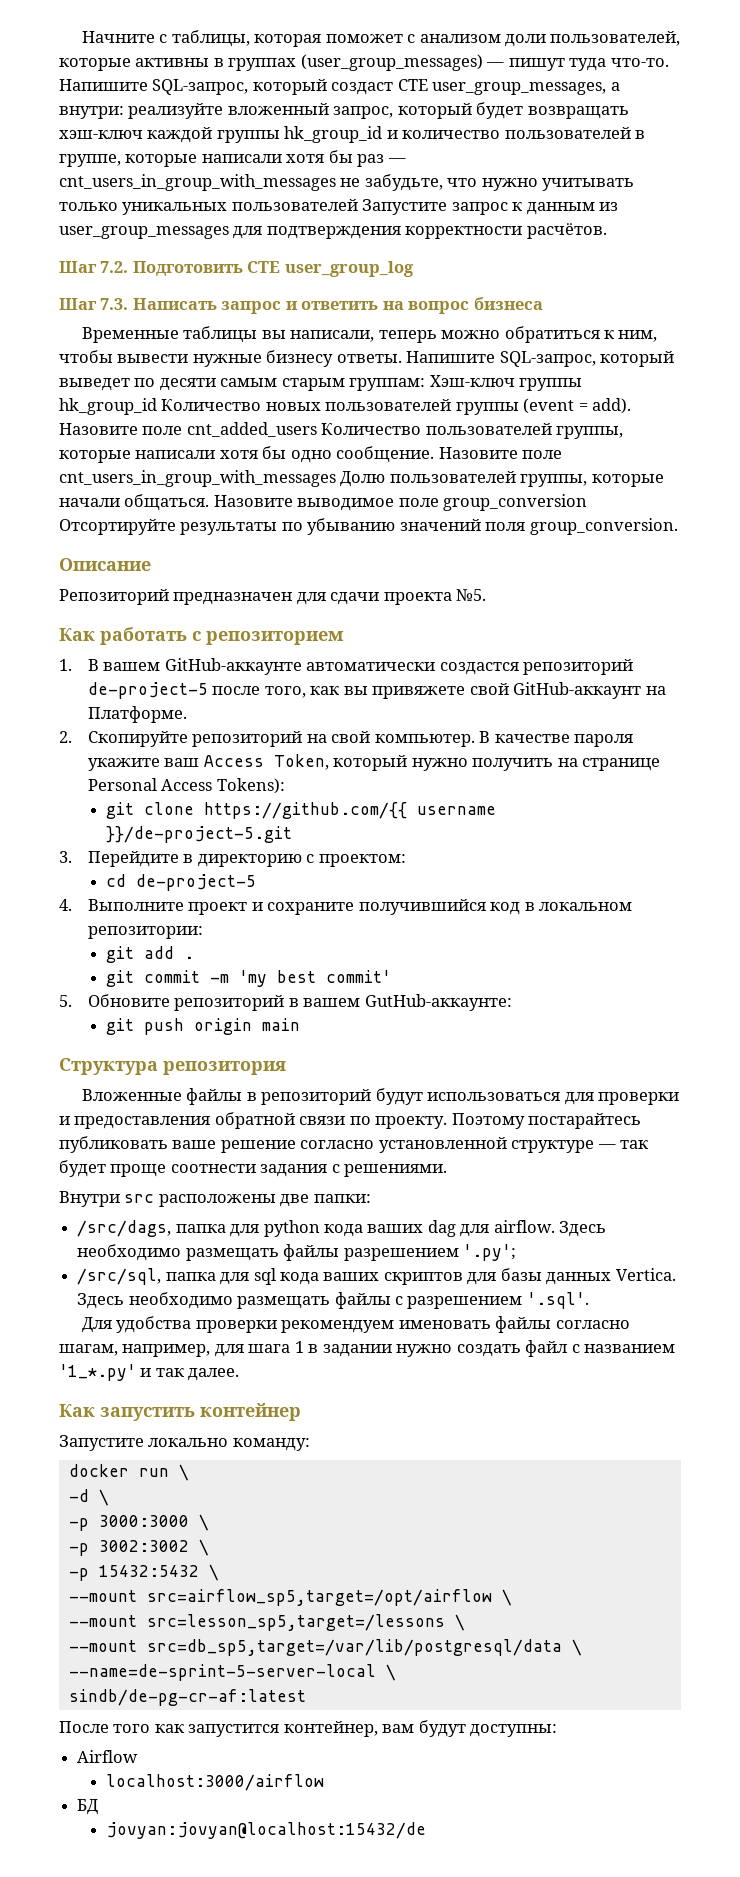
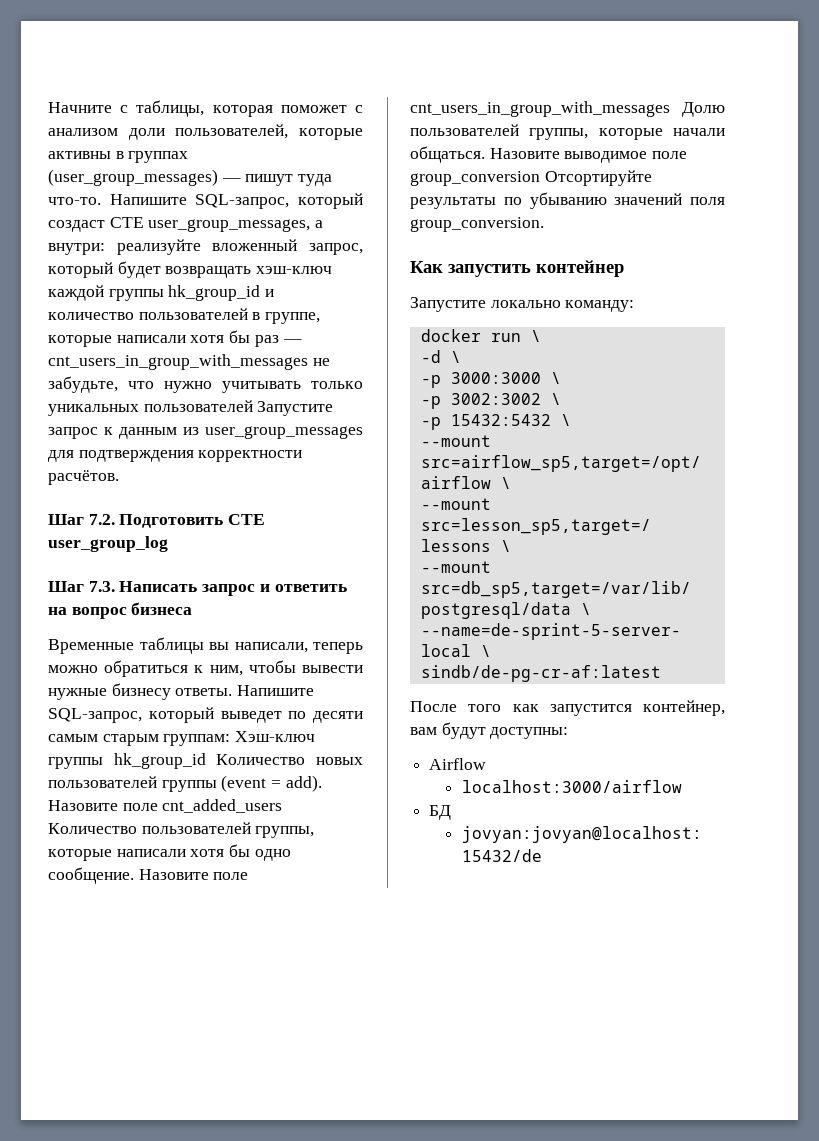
[59,558,151,571] [59,589,487,605] [59,627,344,645] [59,658,634,675] [87,682,666,699] [87,706,187,723] [59,731,634,747] [87,754,661,771] [87,778,285,794] [106,802,497,819] [106,826,293,843] [59,851,406,867] [106,874,257,891] [59,899,633,915] [87,926,203,939] [106,946,195,963] [106,970,392,987] [59,994,512,1011] [106,1018,301,1035] [59,1058,286,1075] [81,1088,680,1105] [59,1112,642,1129] [59,1136,649,1153] [59,1160,448,1177] [59,1191,371,1207] [77,1220,607,1237] [77,1244,516,1261] [77,1268,676,1285] [77,1292,589,1309] [81,1316,630,1333] [59,1340,676,1357] [59,1364,240,1381] // Описание // Репозиторий предназначен для сдачи проекта №5. // Как работать с репозиторием // 1. В вашем GitHub-аккаунте автоматически создастся репозиторий de-project-5 после того, как вы привяжете свой GitHub-аккаунт на Платформе. // 2. Скопируйте репозиторий на свой компьютер. В качестве пароля укажите ваш Access Token, который нужно получить на странице Personal Access Tokens): // git clone https://github.com/{{ username }}/de-project-5.git // 3. Перейдите в директорию с проектом: // cd de-project-5 // 4. Выполните проект и сохраните получившийся код в локальном репозитории: // git add . // git commit -m 'my best commit' // 5. Обновите репозиторий в вашем GutHub-аккаунте: // git push origin main // Структура репозитория // Вложенные файлы в репозиторий будут использоваться для проверки и предоставления обратной связи по проекту. Поэтому постарайтесь публиковать ваше решение согласно установленной структуре — так будет проще соотнести задания с решениями. // Внутри src расположены две папки: // /src/dags, папка для python кода ваших dag для airflow. Здесь необходимо размещать файлы разрешением '.py'; // /src/sql, папка для sql кода ваших скриптов для базы данных Vertica. Здесь необходимо размещать файлы с разрешением '.sql'. // Для удобства проверки рекомендуем именовать файлы согласно шагам, например, для шага 1 в задании нужно создать файл с названием '1_*.py' и так далее. -> (544, 224) none

